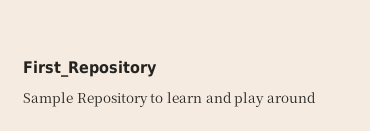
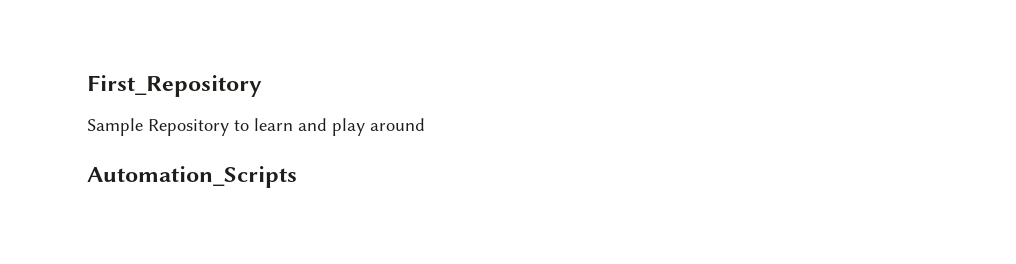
(316, 97) none -> [87,166,297,188] // Automation_Scripts

